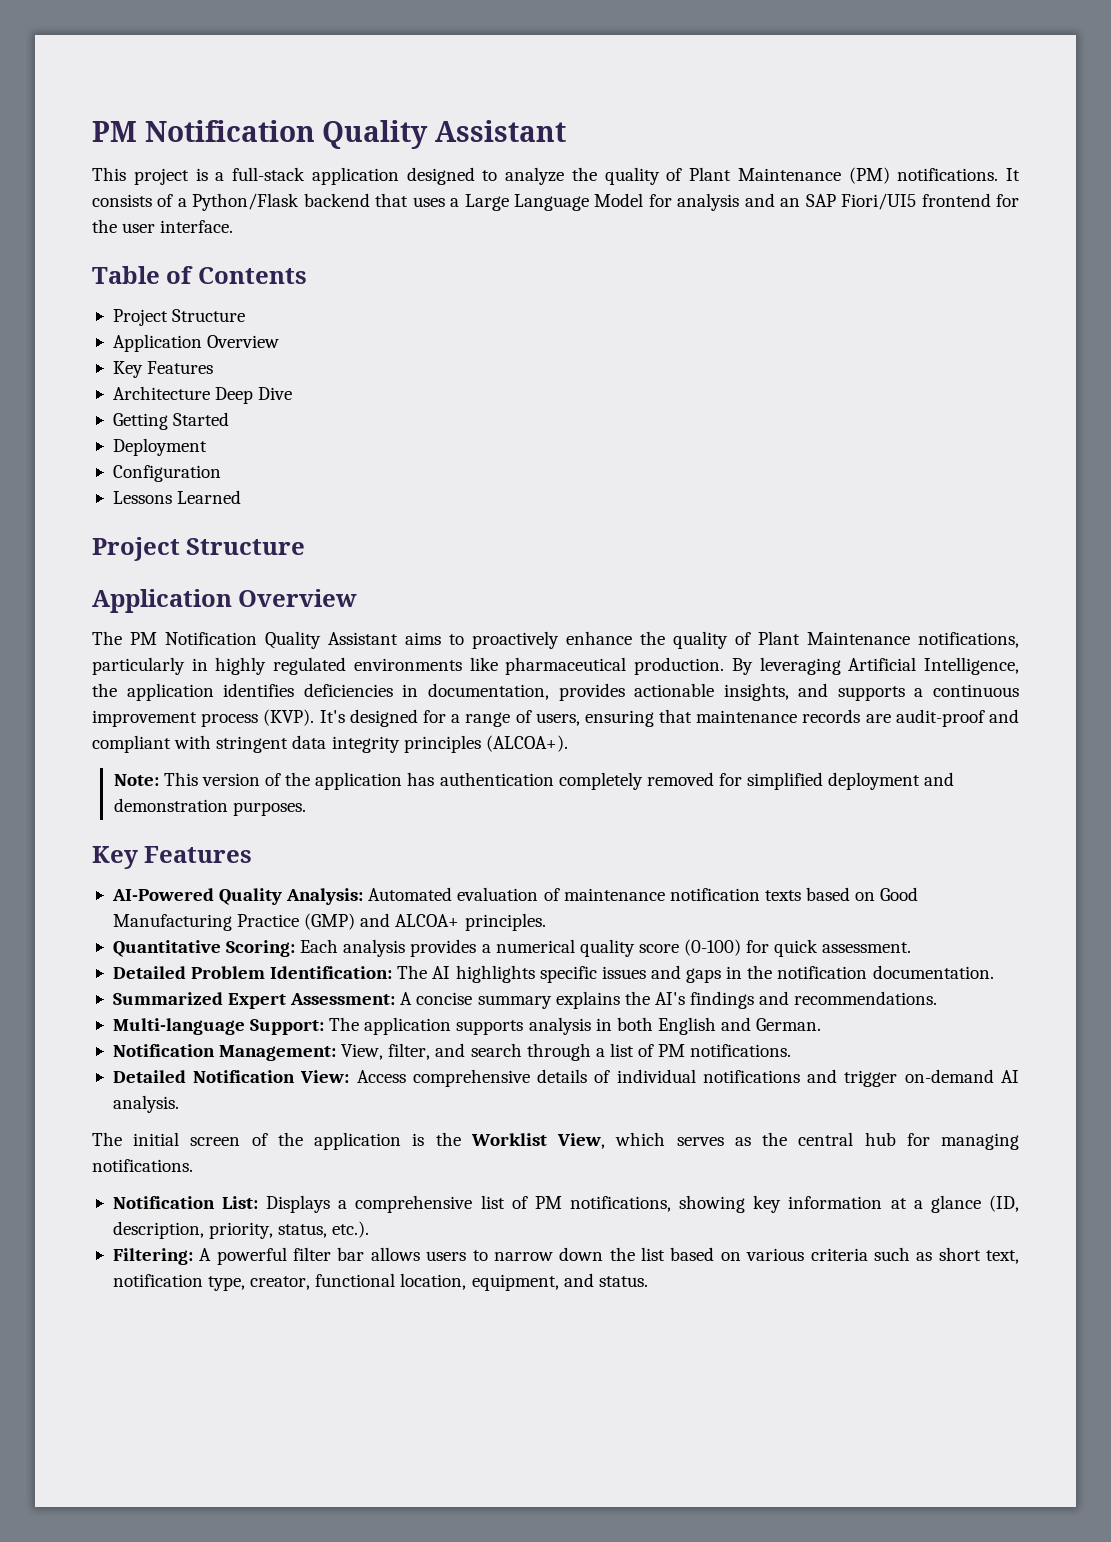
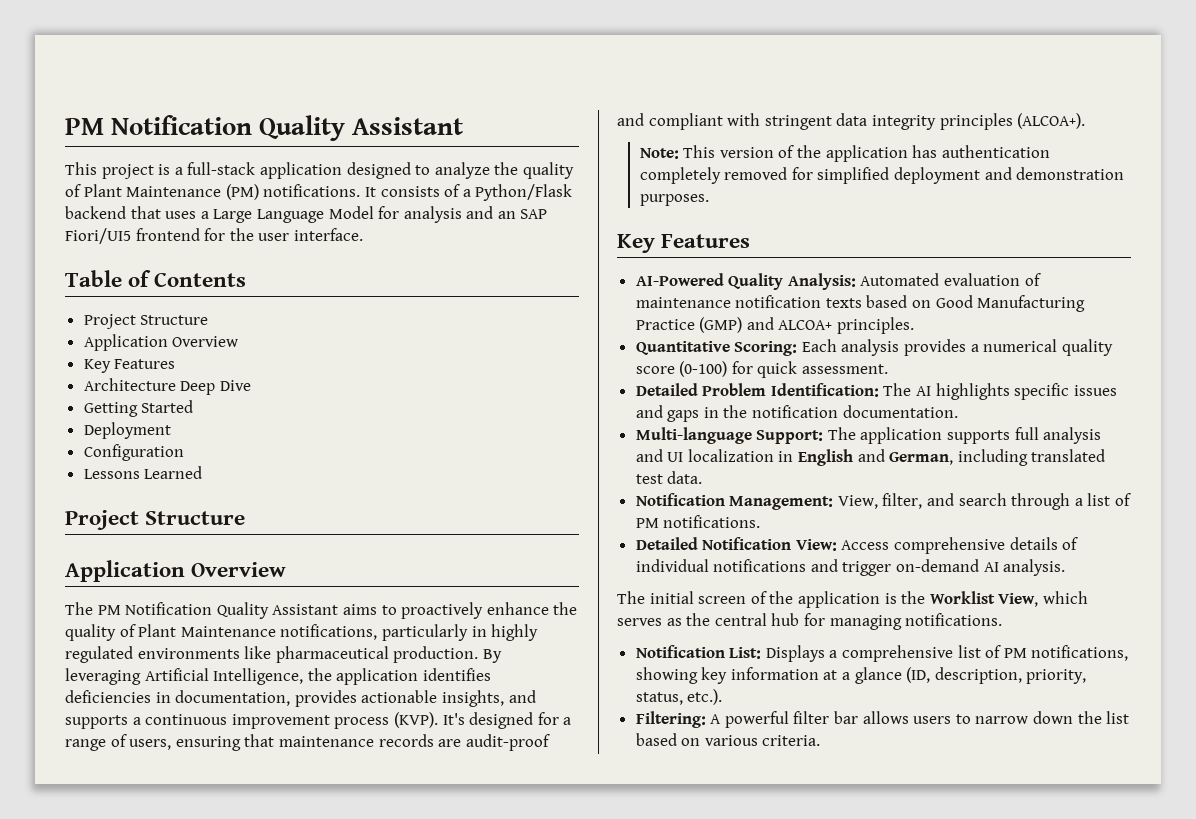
[112,991,938,1009] // Summarized Expert Assessment: A concise summary explains the AI's findings and recommendations. -> (958, 411) none
[528,1017,822,1035] analysis in both English and German. -> [1014,427,1102,444] [635,449,1106,466] [635,471,703,484] full analysis and UI localization in English and German, including translated test data.
[810,1247,1020,1264] [112,1273,648,1291] criteria such as short text, notification type, creator, functional location, equipment, and status. -> [762,735,821,746] criteria.

